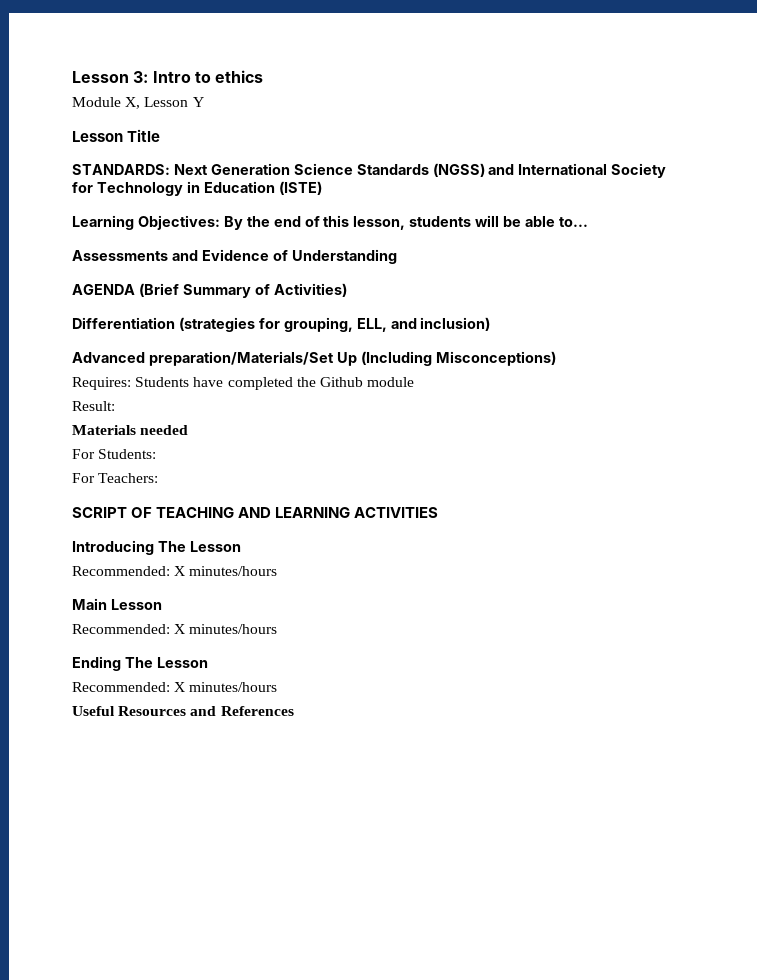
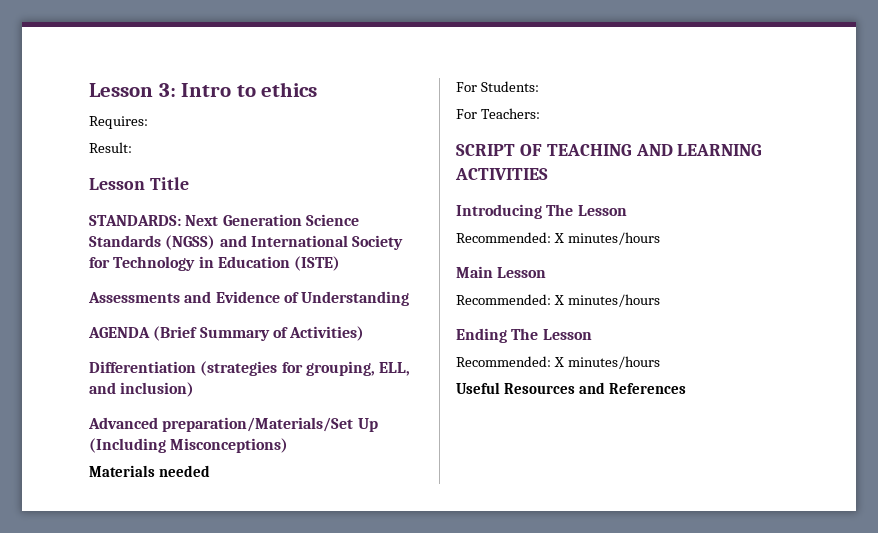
[72,97,204,109] Module X, Lesson Y -> [89,116,148,129] [89,142,132,153] Requires: // Result:
[72,215,588,230] // Learning Objectives: By the end of this lesson, students will be able to... -> (341, 263) none
[72,377,415,390] [72,401,115,411] // Requires: Students have completed the Github module // Result: -> (289, 445) none

